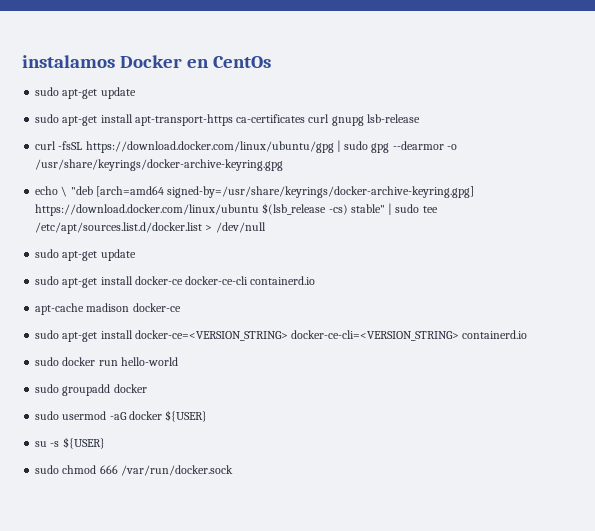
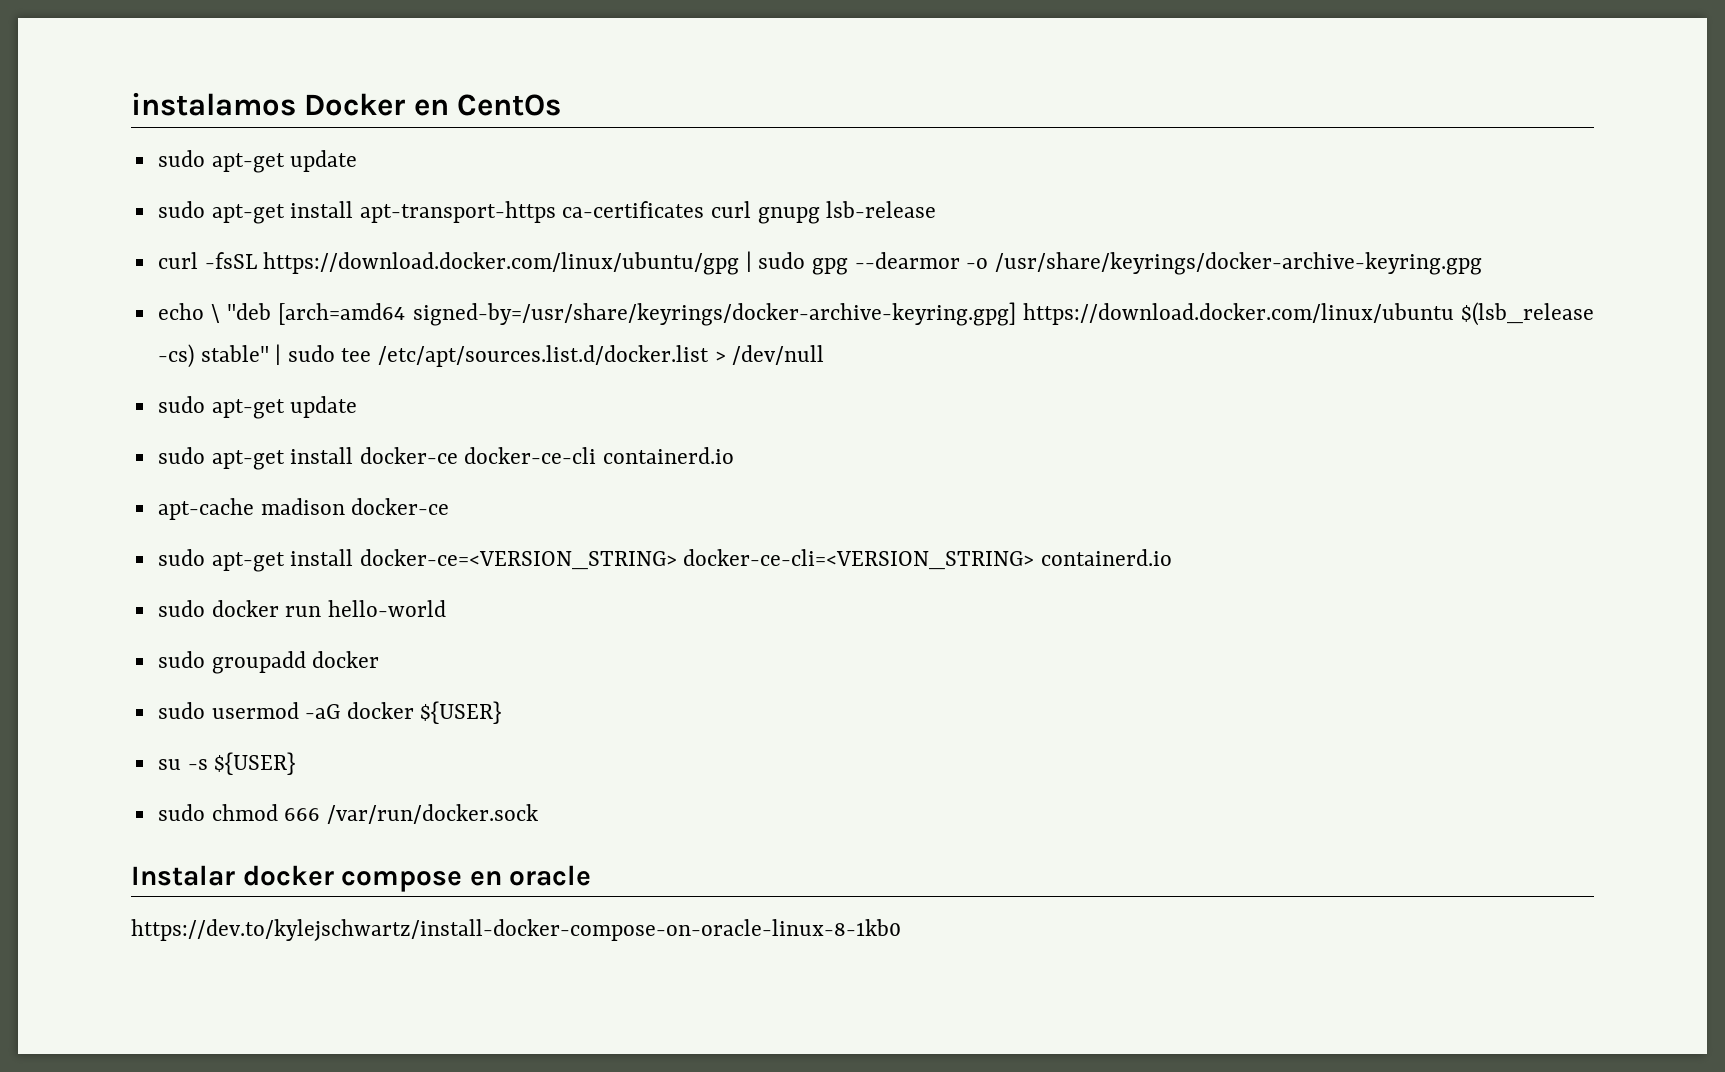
(233, 470) none -> [131,865,592,892] [131,919,901,941] // Instalar docker compose en oracle // https://dev.to/kylejschwartz/install-docker-compose-on-oracle-linux-8-1kb0

